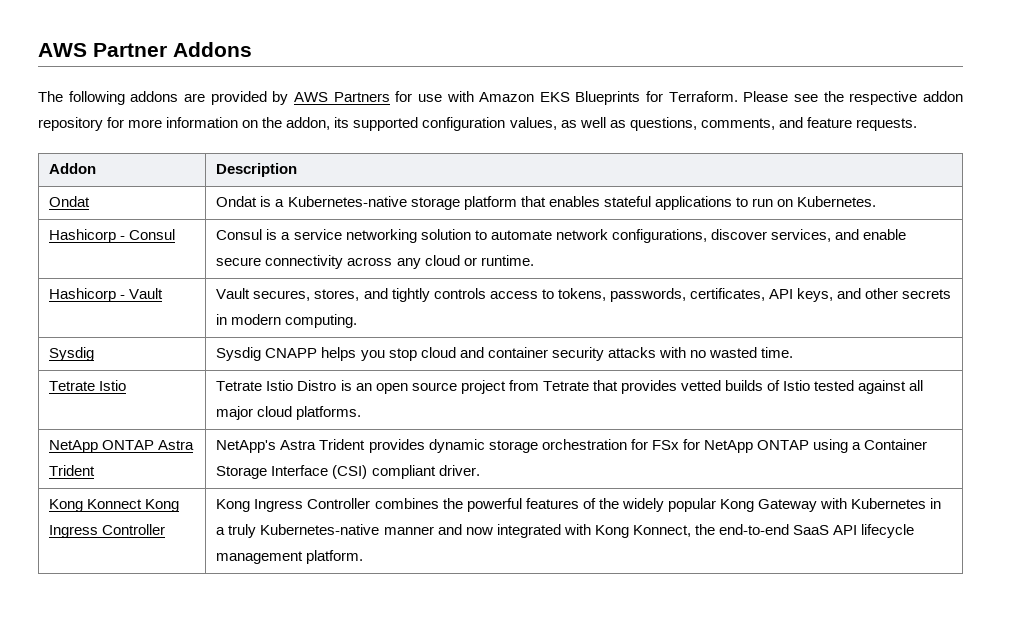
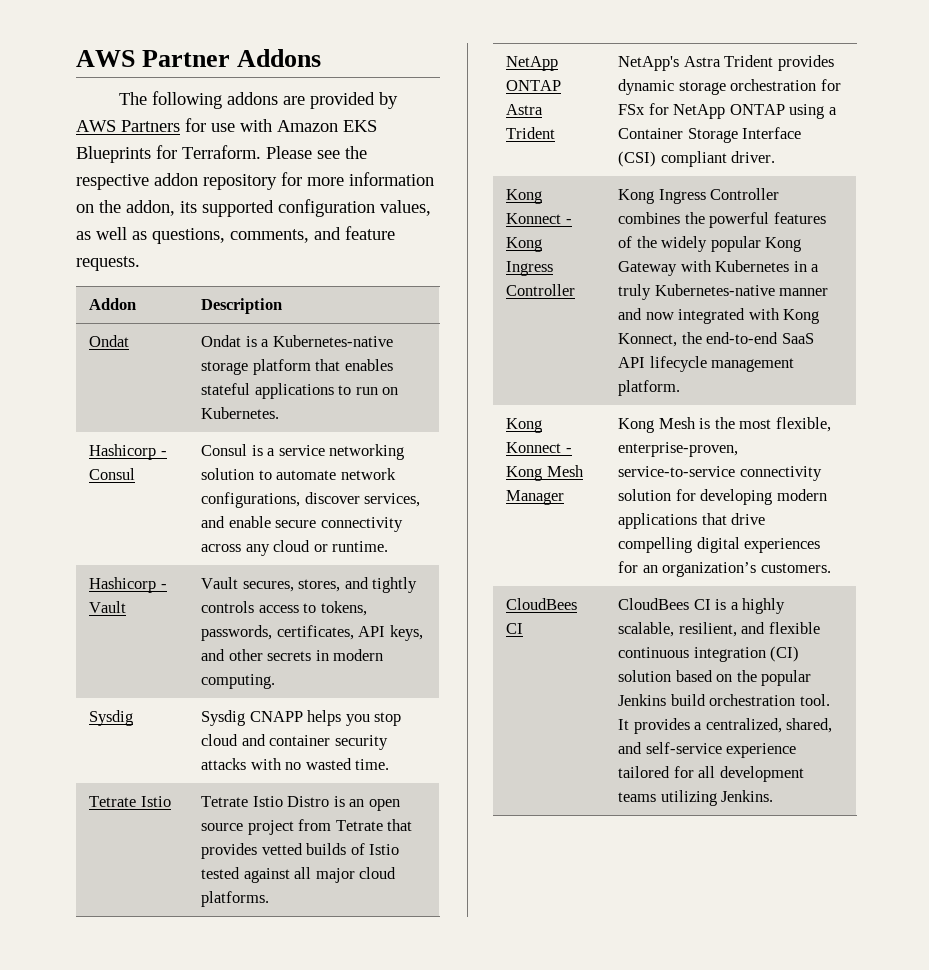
(143, 504) none -> [565,219,572,224] -
(364, 557) none -> [506,418,543,433] [506,442,572,453] [506,465,584,481] [506,490,565,505] [618,417,831,433] [618,442,739,457] [618,466,822,481] [618,489,827,505] [618,513,766,529] [618,537,821,553] [618,561,831,577] [506,598,578,610] [506,623,524,634] [618,598,786,614] [618,622,820,637] [618,646,800,662] [618,670,812,686] [618,694,830,706] [618,718,833,734] [618,742,797,758] [618,766,804,782] [618,790,774,806] // Kong Konnect - Kong Mesh Manager | Kong Mesh is the most flexible, enterprise-proven, service-to-service connectivity solution for developing modern applications that drive compelling digital experiences for an organization’s customers. // CloudBees CI | CloudBees CI is a highly scalable, resilient, and flexible continuous integration (CI) solution based on the popular Jenkins build orchestration tool. It provides a centralized, shared, and self-service experience tailored for all development teams utilizing Jenkins.

